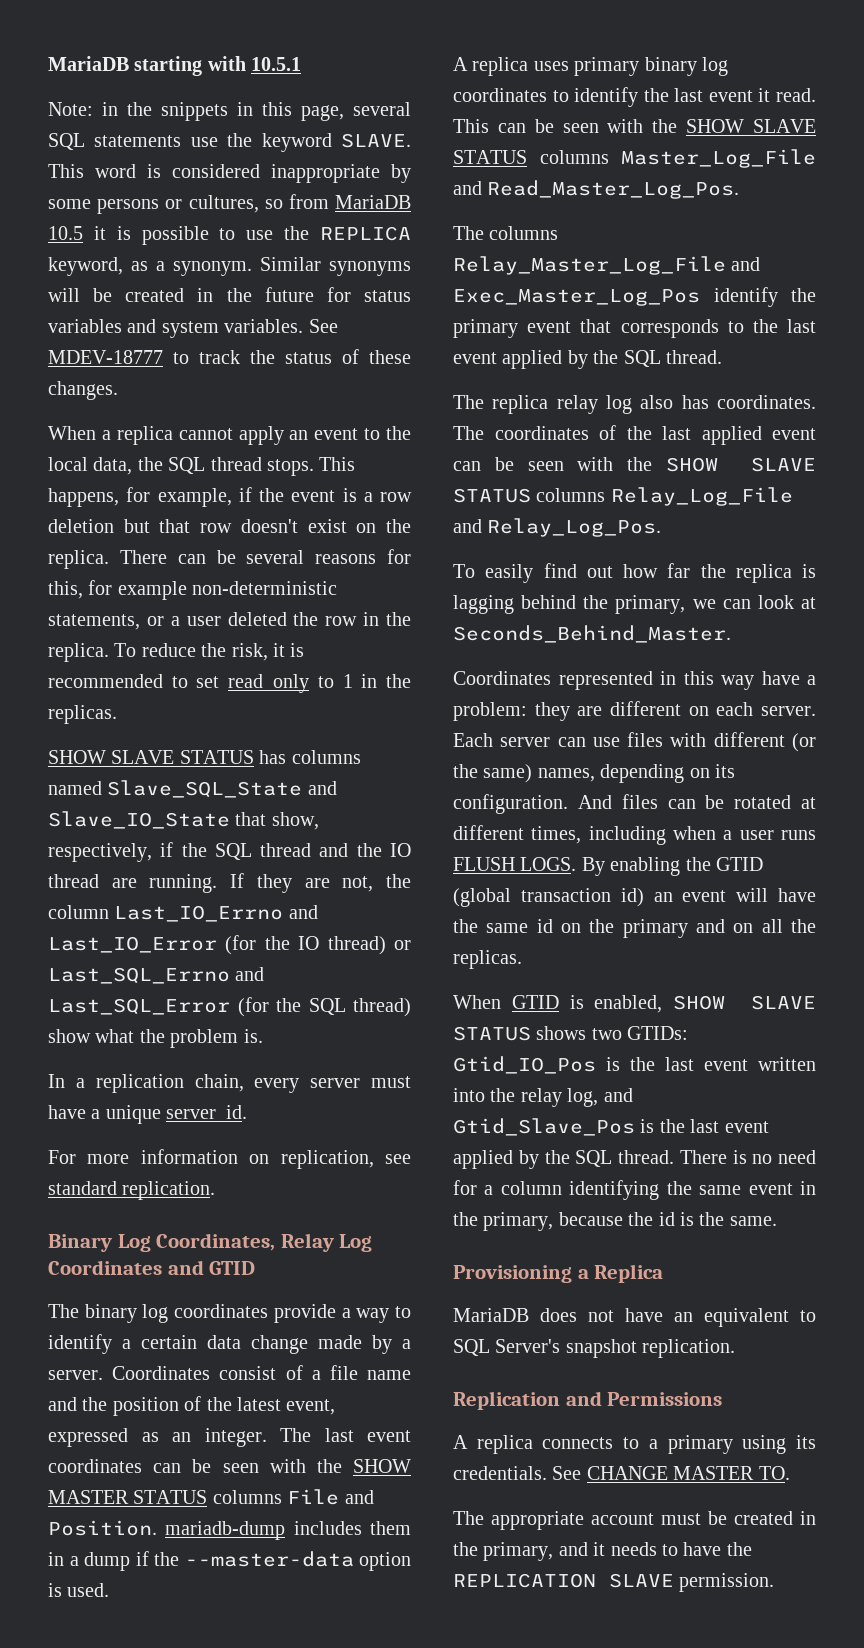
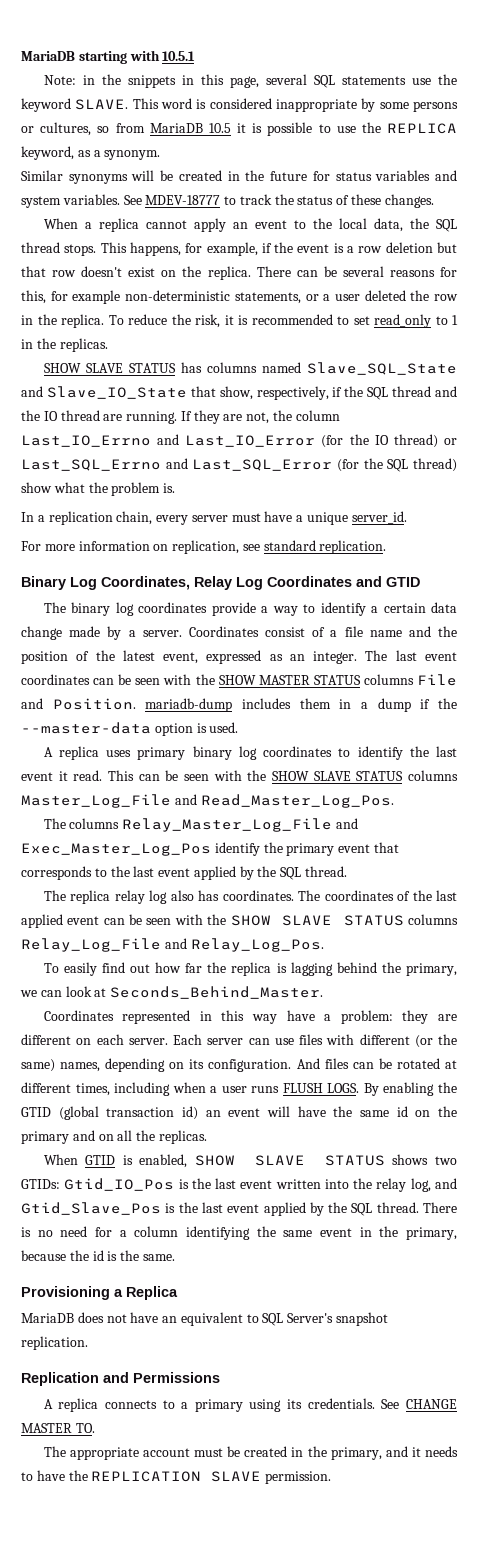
(252, 268) none -> (161, 155) //

